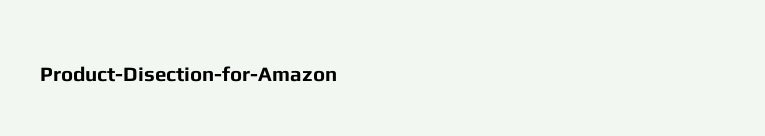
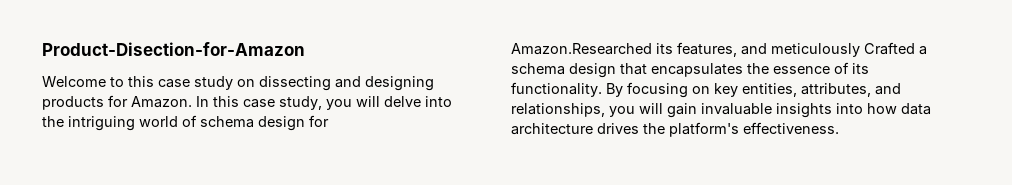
(337, 74) none -> [42,76,434,91] [42,95,452,110] [42,115,329,131] [511,42,927,57] [511,62,869,78] [511,82,901,98] [511,103,931,118] [511,122,839,137] // Welcome to this case study on dissecting and designing products for Amazon. In this case study, you will delve into the intriguing world of schema design for Amazon.Researched its features, and meticulously Crafted a schema design that encapsulates the essence of its functionality. By focusing on key entities, attributes, and relationships, you will gain invaluable insights into how data architecture drives the platform's effectiveness.

